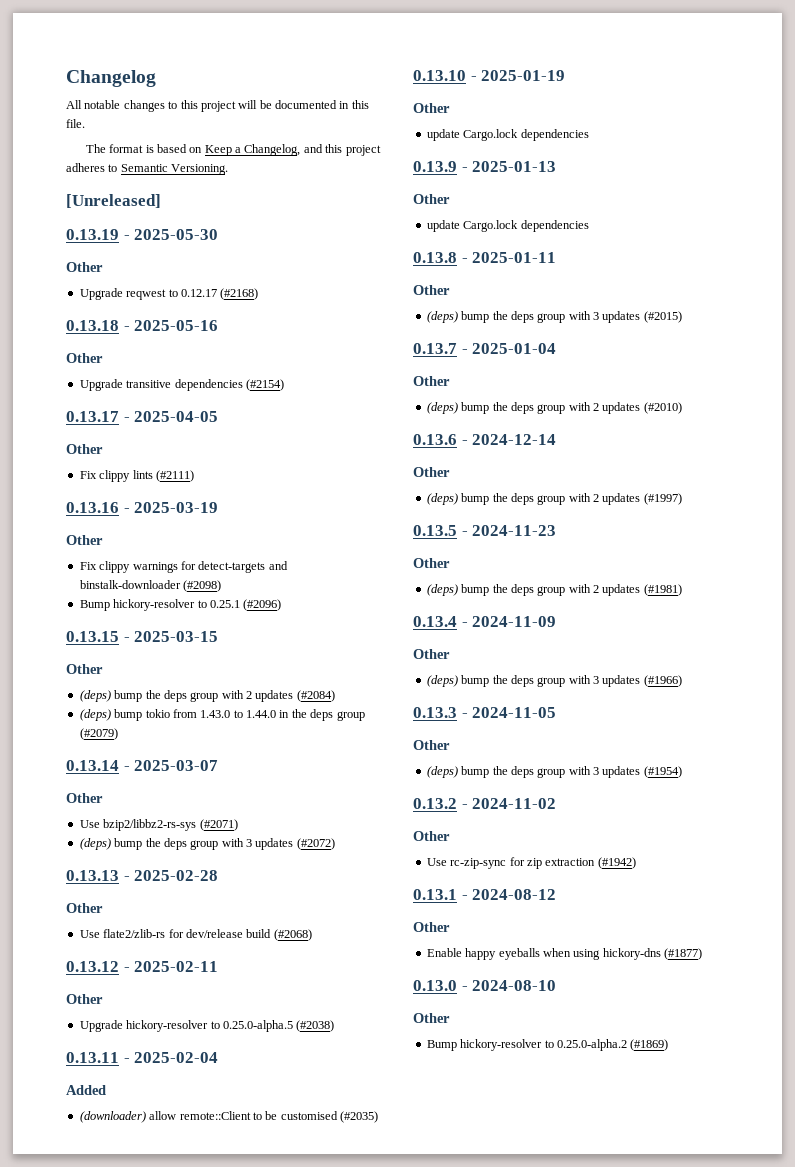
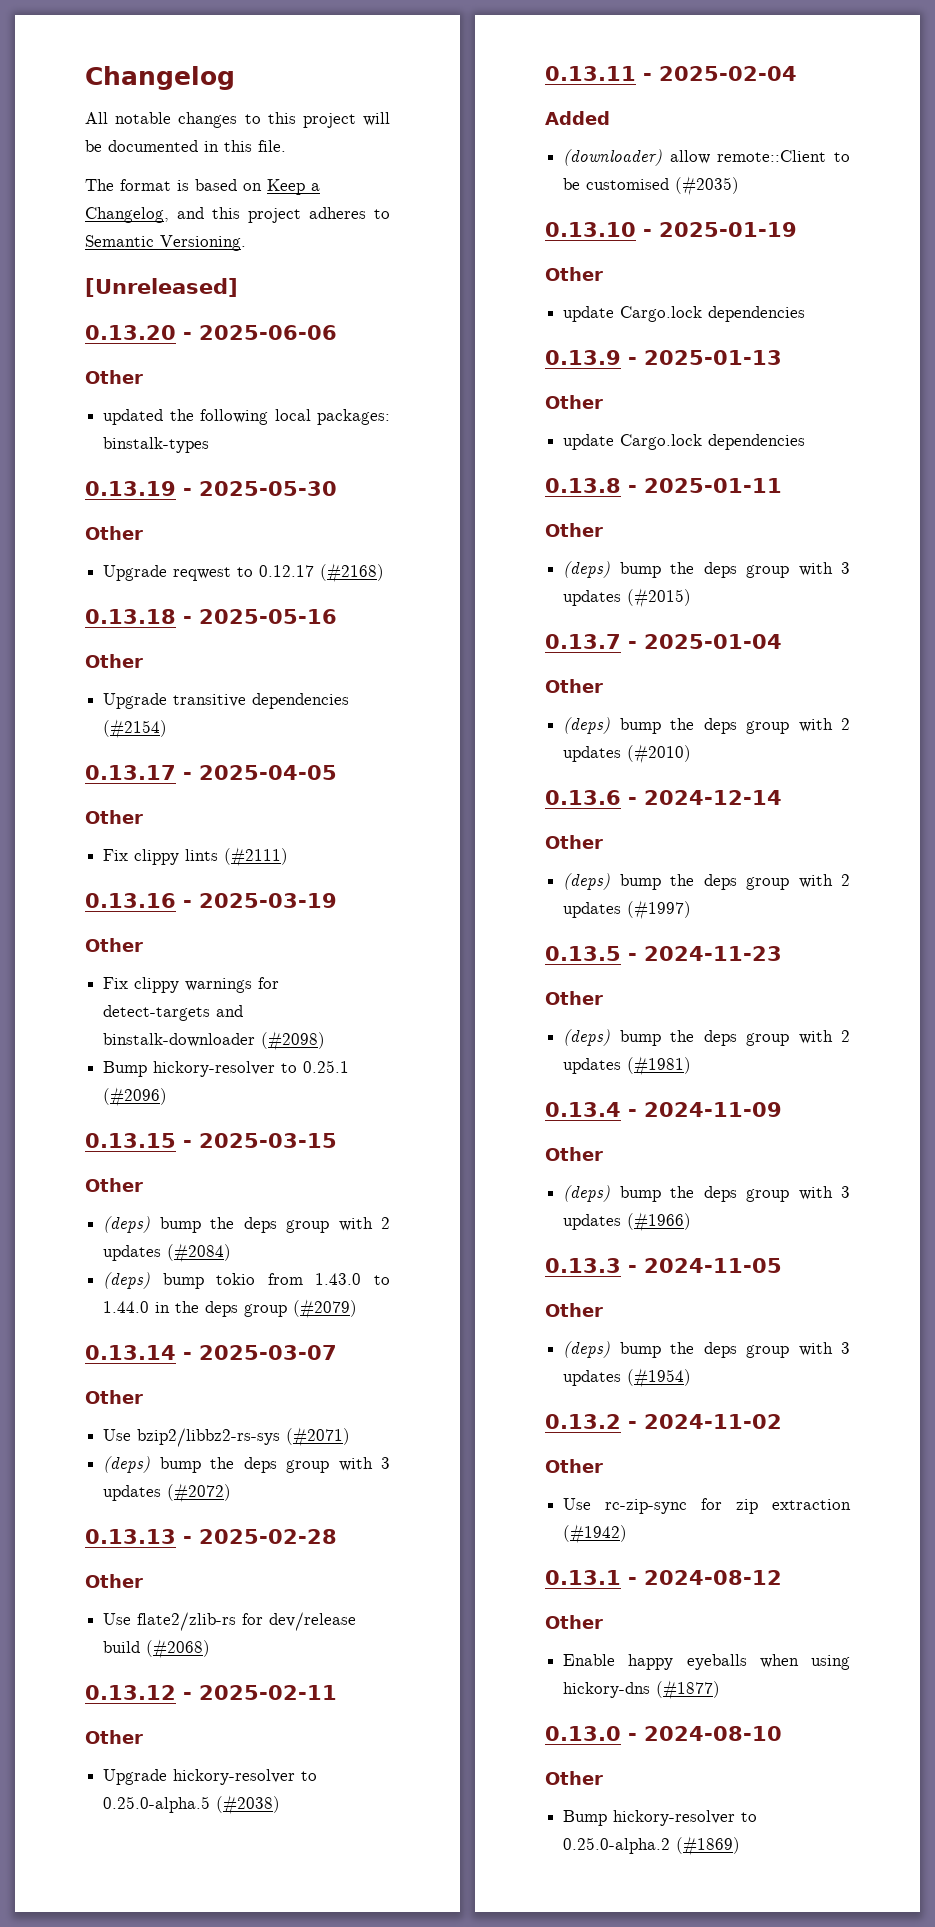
(161, 201) none -> [85,325,337,340] [85,370,143,384] [103,409,390,425] [103,437,210,453] // 0.13.20 - 2025-06-06 // Other // updated the following local packages: binstalk-types

